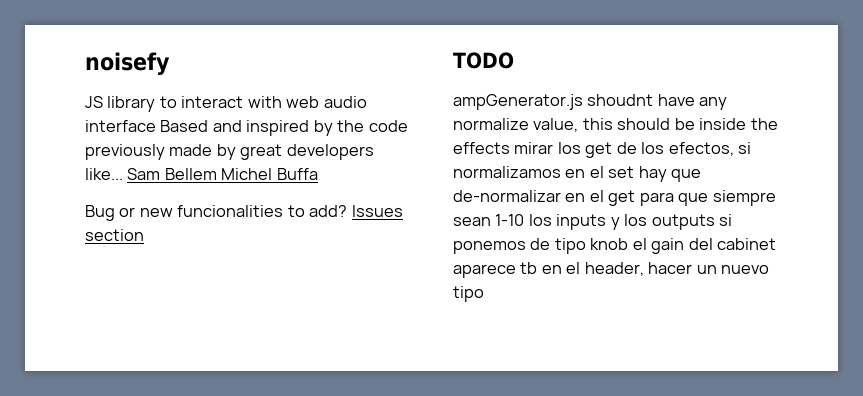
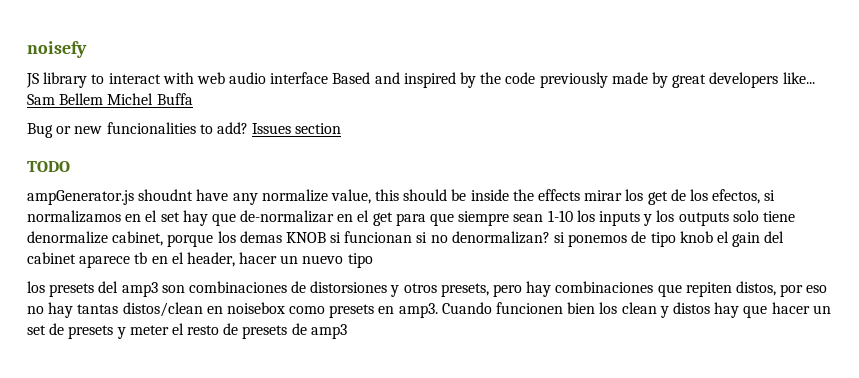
(715, 222) none -> [732,210,795,222] [27,231,550,247] solo tiene denormalize cabinet, porque los demas KNOB si funcionan si no denormalizan?
(484, 294) none -> [27,281,828,297] [27,302,831,318] [27,323,347,339] // los presets del amp3 son combinaciones de distorsiones y otros presets, pero hay combinaciones que repiten distos, por eso no hay tantas distos/clean en noisebox como presets en amp3. Cuando funcionen bien los clean y distos hay que hacer un set de presets y meter el resto de presets de amp3

